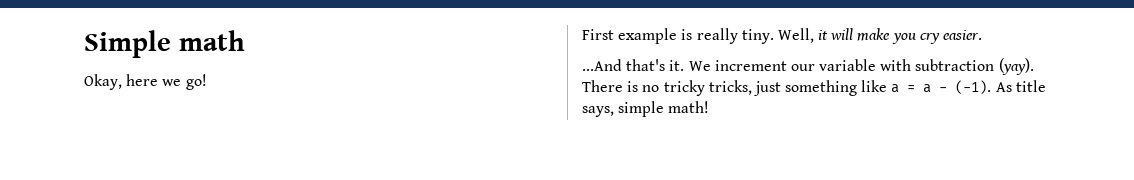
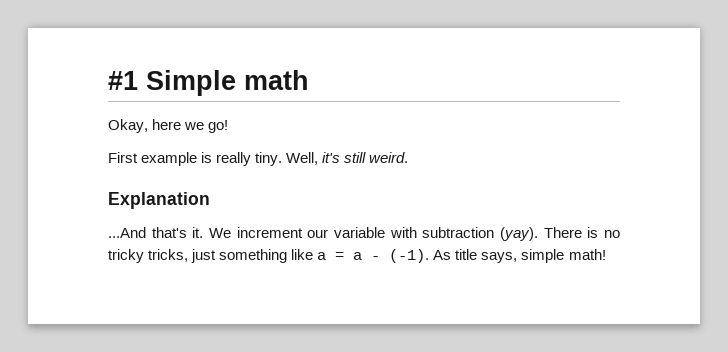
(84, 44) none -> [108,71,138,90] #1
[818,28,983,44] it will make you cry easier. -> [322,152,409,163] [108,192,210,209] it's still weird. // Explanation

